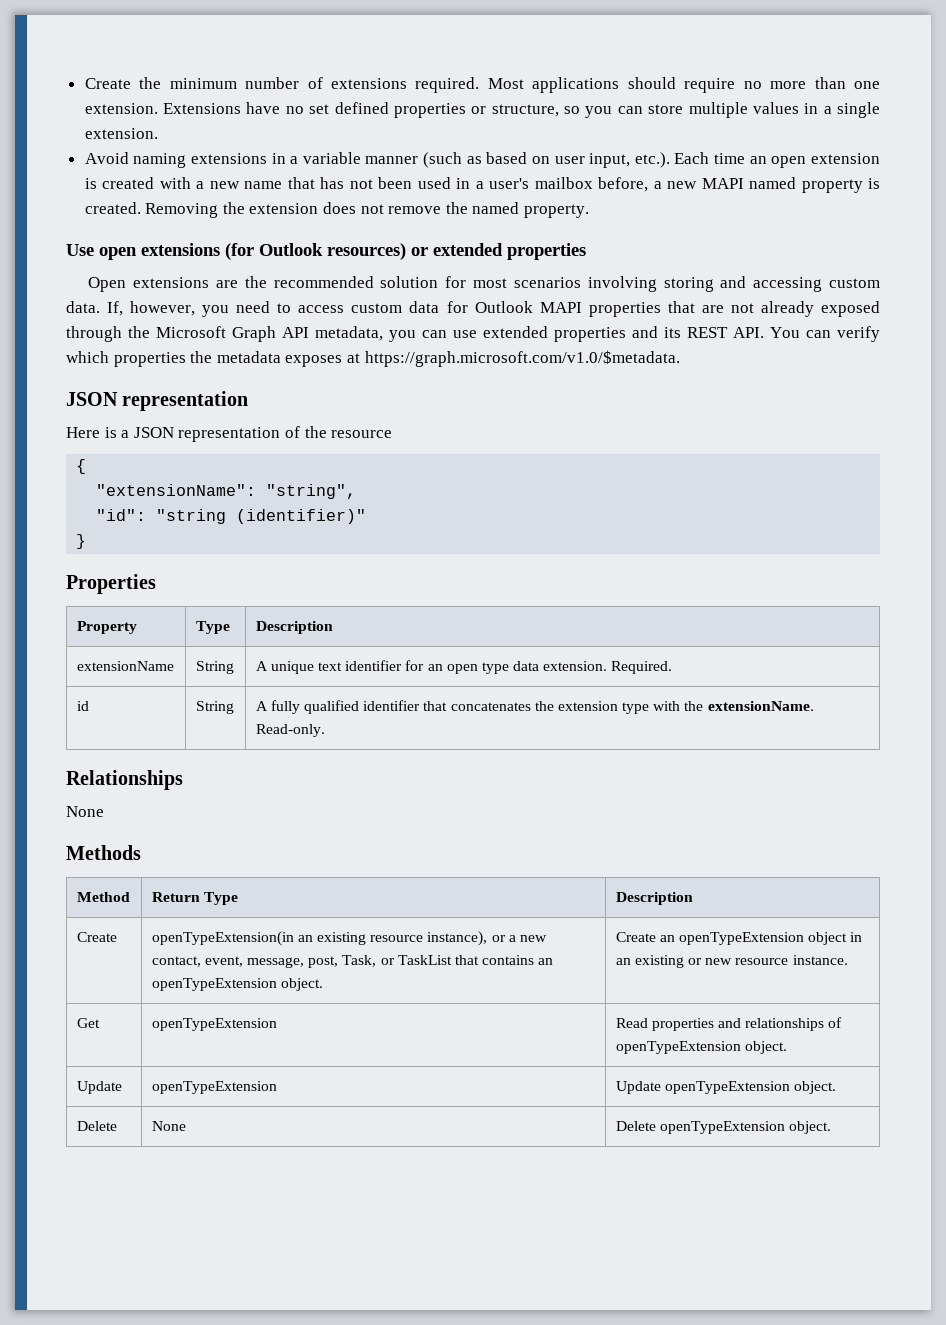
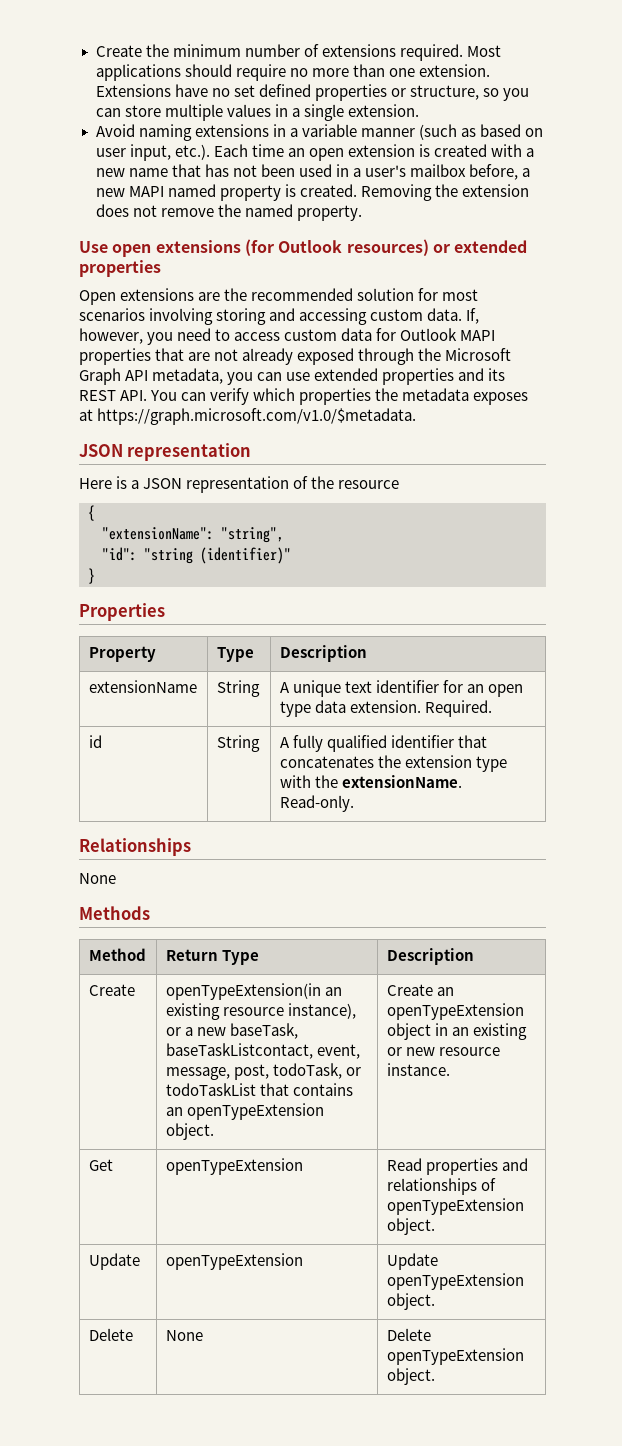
[151,956,201,967] contact, -> [230,1023,299,1039] [165,1043,313,1059] baseTask, baseTaskListcontact,
[342,955,452,967] Task, or TaskList -> [273,1063,362,1079] [165,1083,256,1096] todoTask, or todoTaskList

